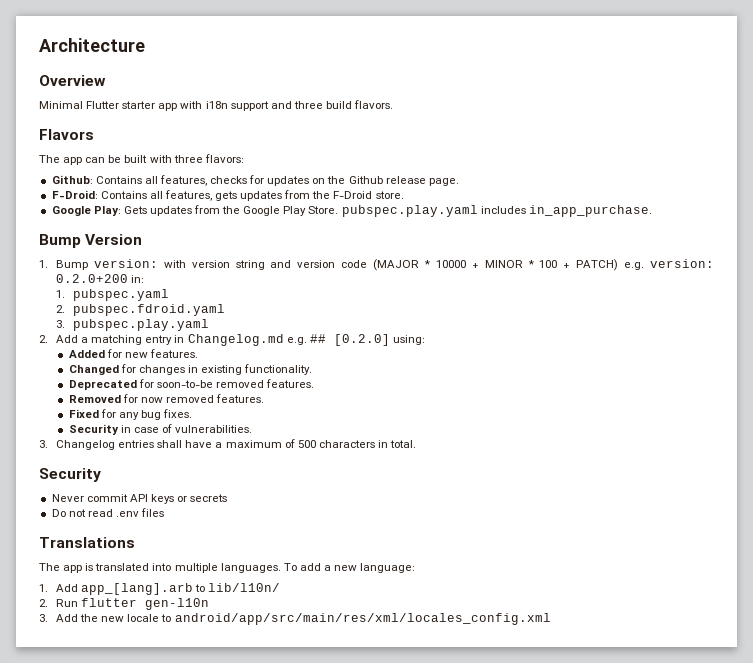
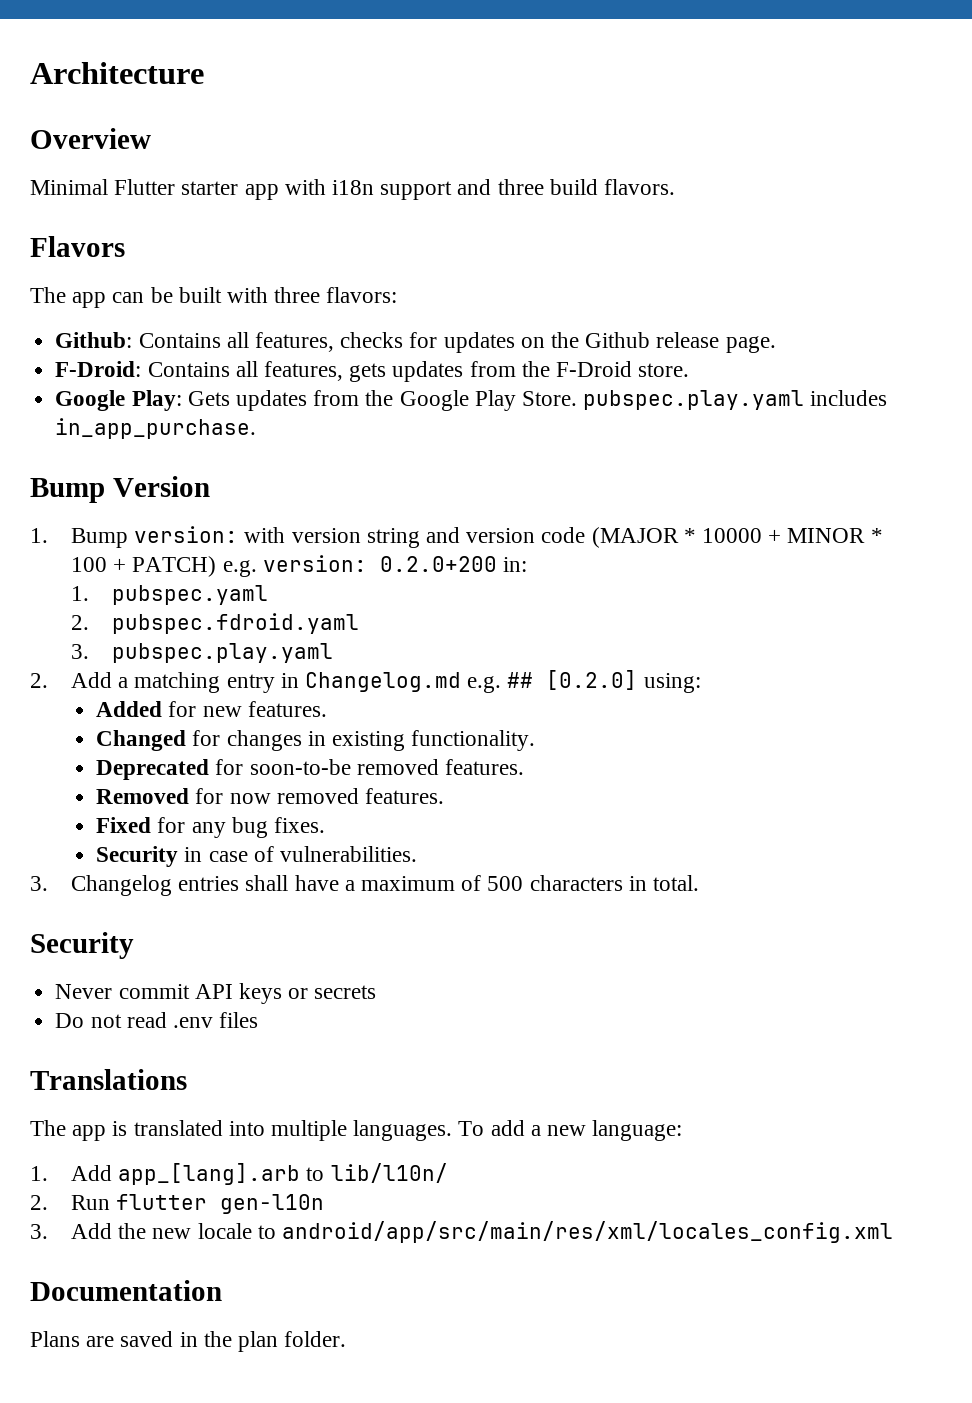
(551, 619) none -> [30,1280,222,1301] [30,1331,347,1352] // Documentation // Plans are saved in the plan folder.

